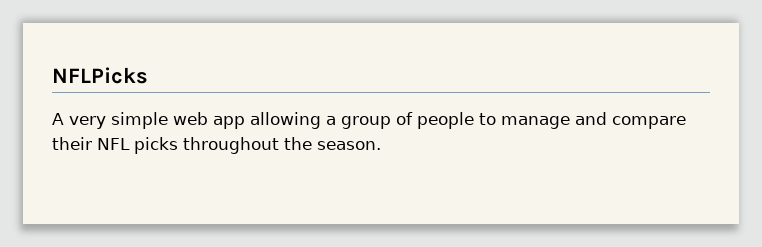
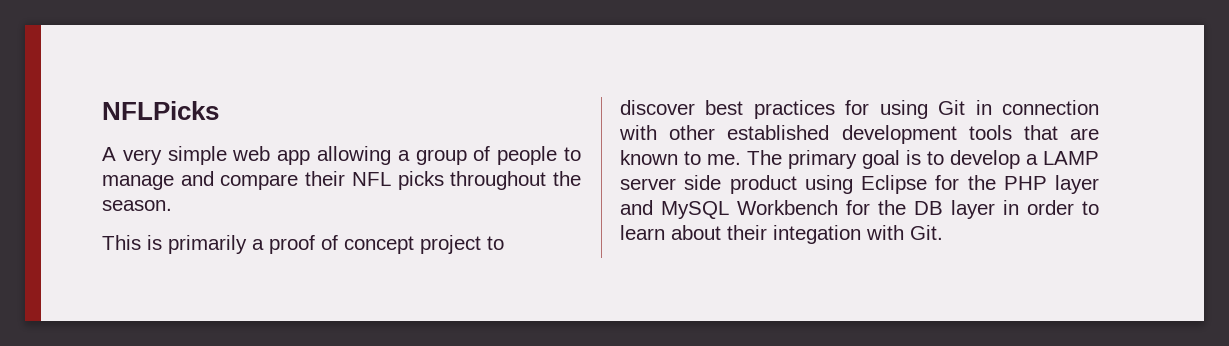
(381, 145) none -> [102,235,504,254] [620,100,1099,119] [619,125,1099,144] [620,150,1099,169] [620,175,1099,194] [620,200,1099,219] [620,225,943,244] // This is primarily a proof of concept project to discover best practices for using Git in connection with other established development tools that are known to me. The primary goal is to develop a LAMP server side product using Eclipse for the PHP layer and MySQL Workbench for the DB layer in order to learn about their integation with Git.

